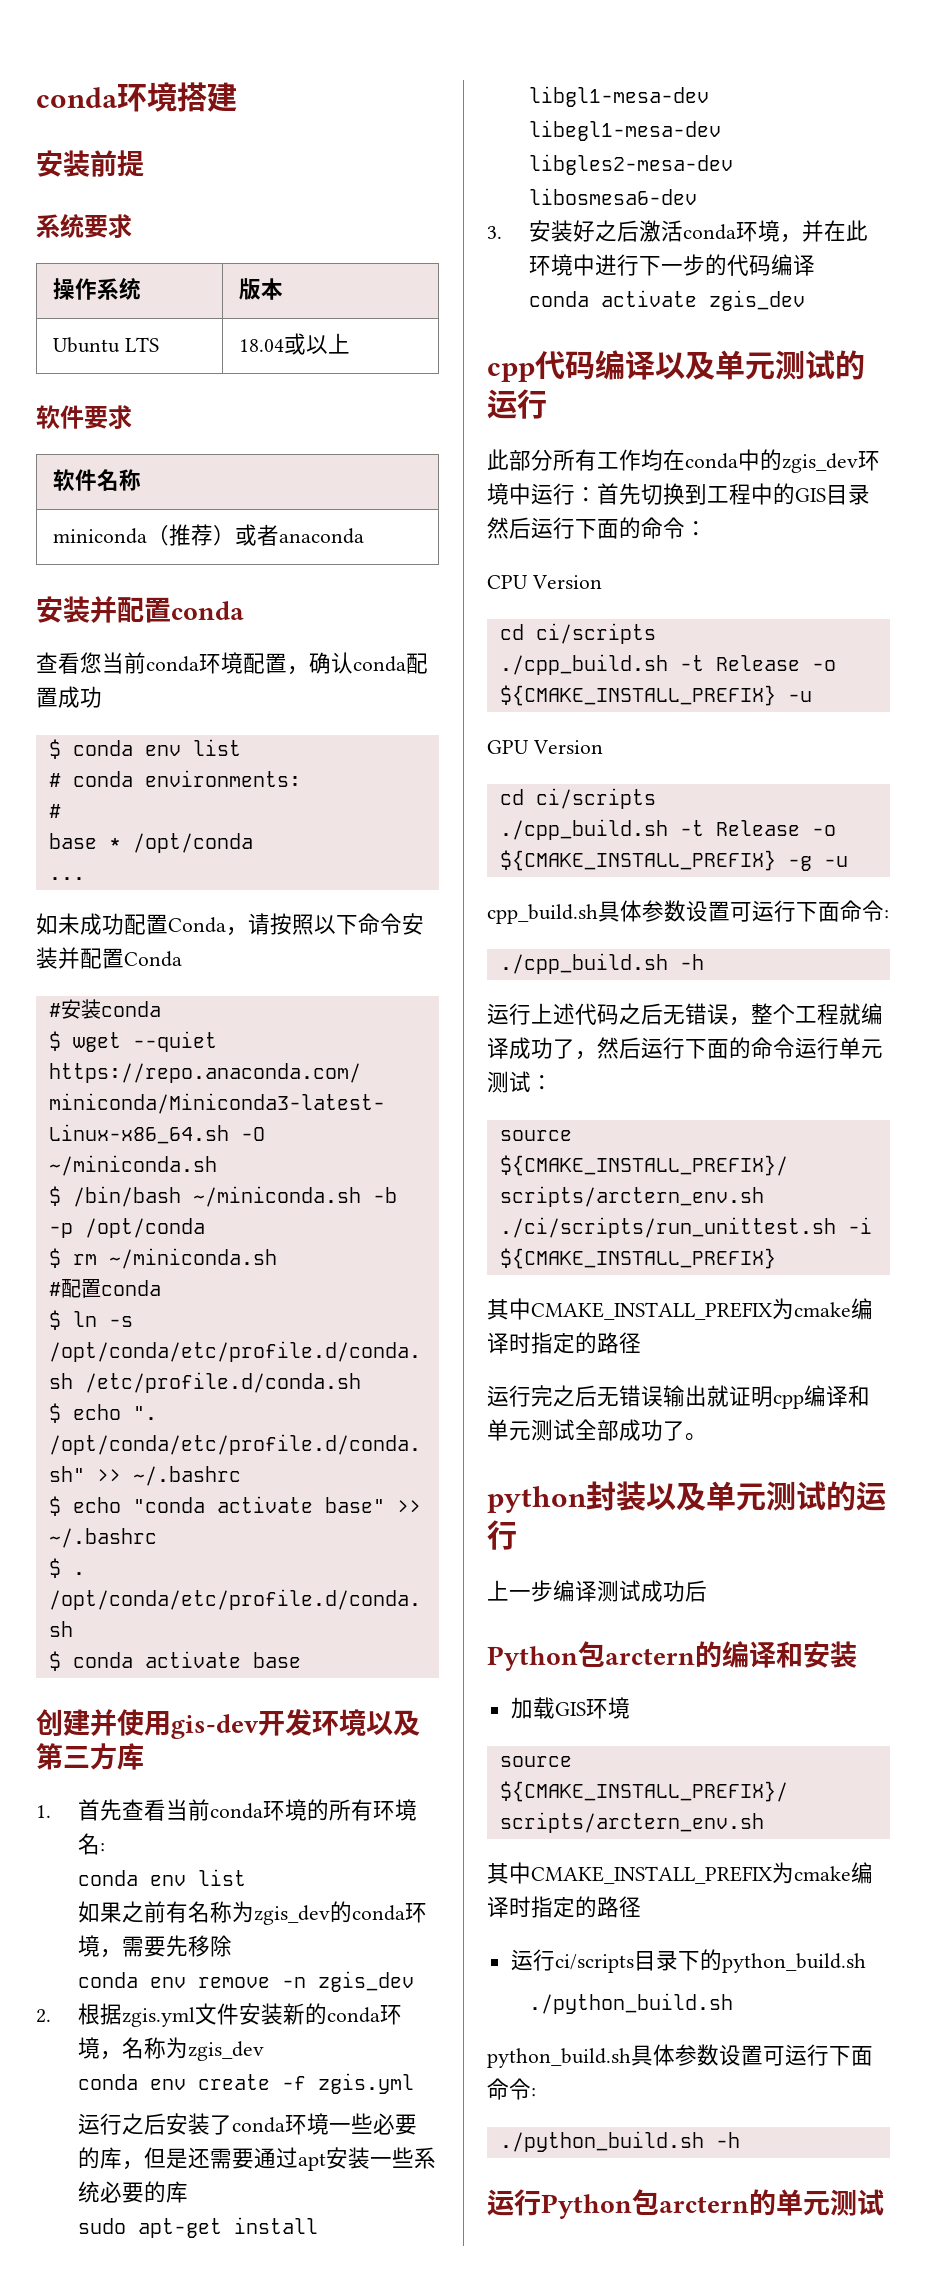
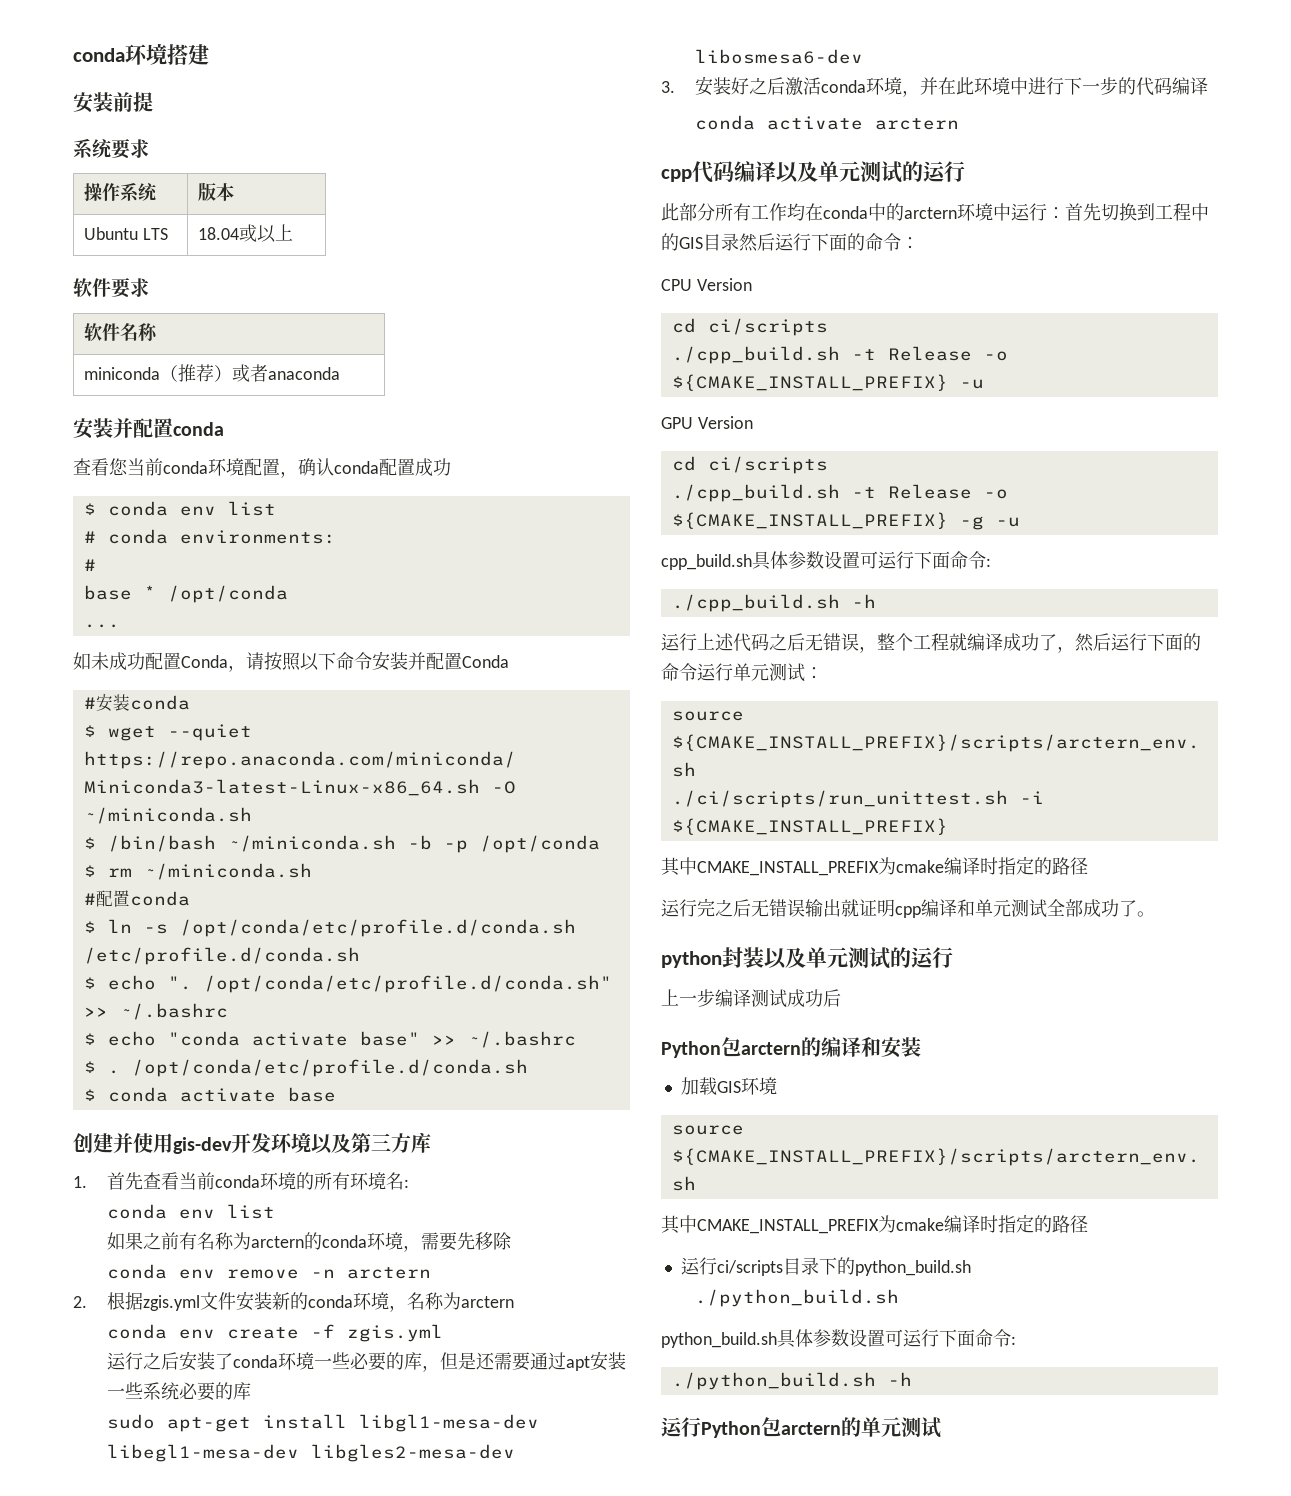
[254,1905,331,1925] zgis_dev -> [251,1236,305,1248] arctern
[318,1971,415,1992] zgis_dev -> [347,1267,432,1279] arctern
[188,2041,265,2061] zgis_dev -> [461,1296,515,1308] arctern
[709,290,806,311] zgis_dev -> [875,118,960,130] arctern
[782,453,858,473] zgis_dev -> [904,207,957,219] arctern

